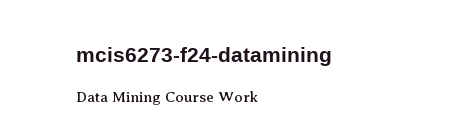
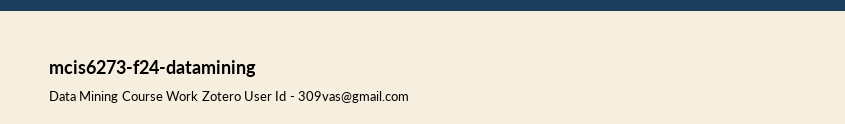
(259, 96) none -> [201,91,409,103] Zotero User Id - 309vas@gmail.com

